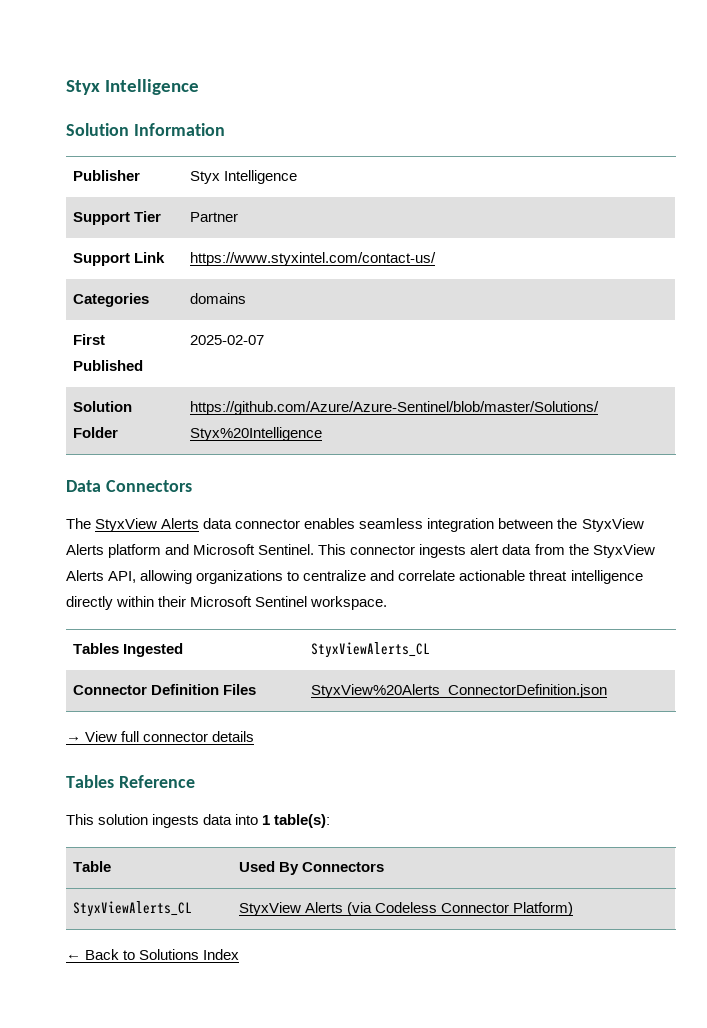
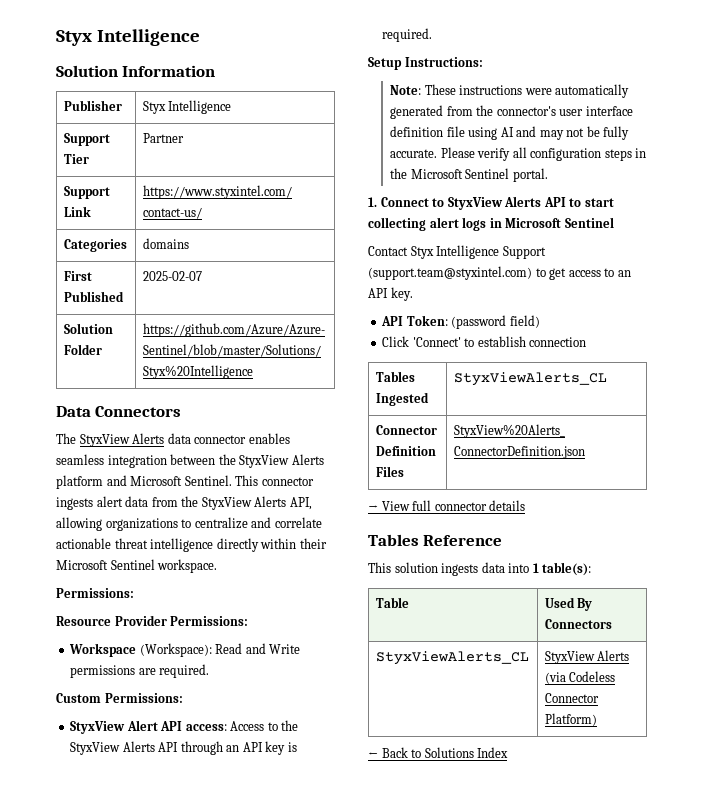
(388, 603) none -> [56,588,134,598] [56,615,249,626] [69,643,301,657] [70,664,210,678] [56,693,183,703] [70,720,299,734] [70,741,297,755] [382,28,433,42] [368,57,483,70] [390,84,630,98] [390,105,633,119] [390,126,630,140] [390,147,647,161] [390,168,548,182] [368,196,614,210] [368,217,614,231] [368,245,546,259] [368,266,631,280] [368,287,413,301] [381,315,540,329] [382,336,587,347] // Permissions: // Resource Provider Permissions: // Workspace (Workspace): Read and Write permissions are required. // Custom Permissions: // StyxView Alert API access: Access to the StyxView Alerts API through an API key is required. // Setup Instructions: // Note: These instructions were automatically generated from the connector's user interface definition file using AI and may not be fully accurate. Please verify all configuration steps in the Microsoft Sentinel portal. // 1. Connect to StyxView Alerts API to start collecting alert logs in Microsoft Sentinel // Contact Styx Intelligence Support (support.team@styxintel.com) to get access to an API key. // API Token: (password field) // Click 'Connect' to establish connection

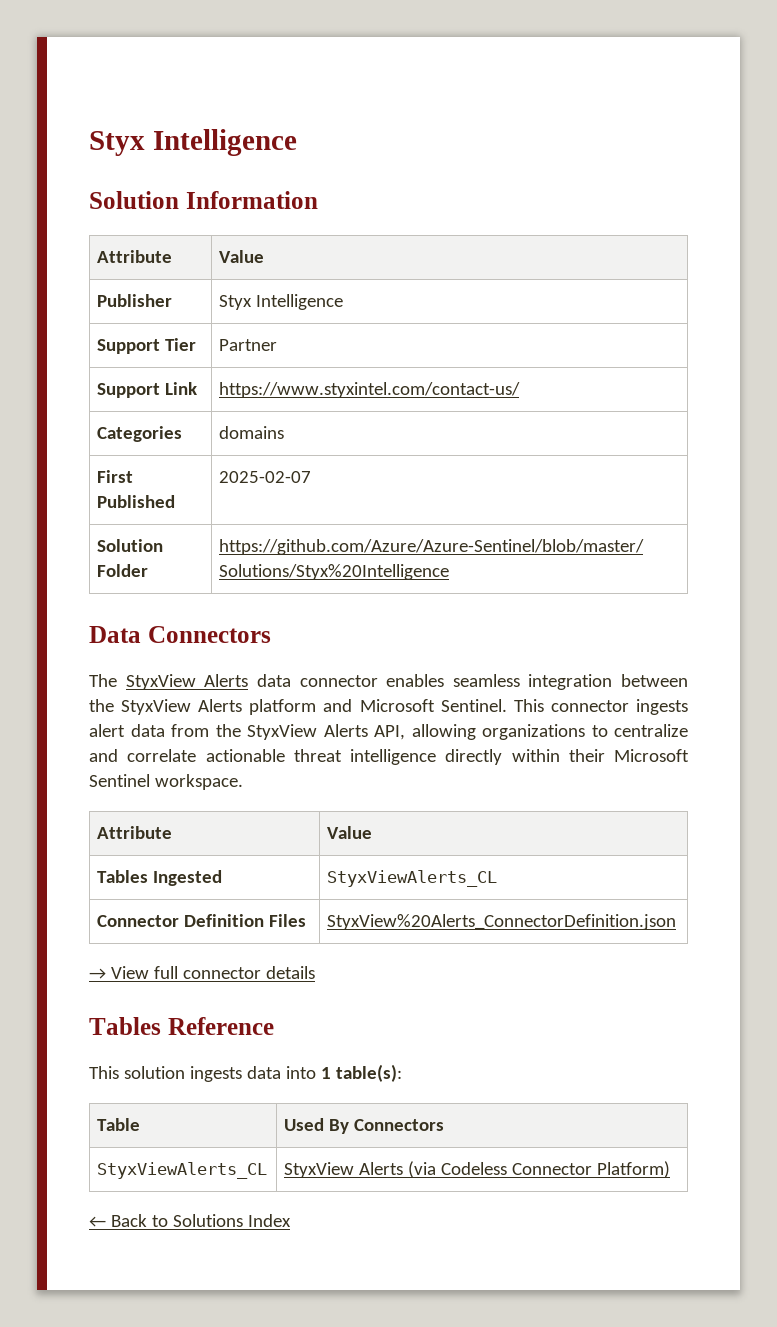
(216, 71) none -> [97,250,173,263] [219,250,265,263] // Attribute | Value
[56,588,134,598] [56,615,249,626] [69,643,301,657] [70,664,210,678] [56,693,183,703] [70,720,299,734] [70,741,297,755] [382,28,433,42] [368,57,483,70] [390,84,630,98] [390,105,633,119] [390,126,630,140] [390,147,647,161] [390,168,548,182] [368,196,614,210] [368,217,614,231] [368,245,546,259] [368,266,631,280] [368,287,413,301] [381,315,540,329] [382,336,587,347] // Permissions: // Resource Provider Permissions: // Workspace (Workspace): Read and Write permissions are required. // Custom Permissions: // StyxView Alert API access: Access to the StyxView Alerts API through an API key is required. // Setup Instructions: // Note: These instructions were automatically generated from the connector's user interface definition file using AI and may not be fully accurate. Please verify all configuration steps in the Microsoft Sentinel portal. // 1. Connect to StyxView Alerts API to start collecting alert logs in Microsoft Sentinel // Contact Styx Intelligence Support (support.team@styxintel.com) to get access to an API key. // API Token: (password field) // Click 'Connect' to establish connection -> [97,826,173,839] [327,826,373,839] // Attribute | Value

